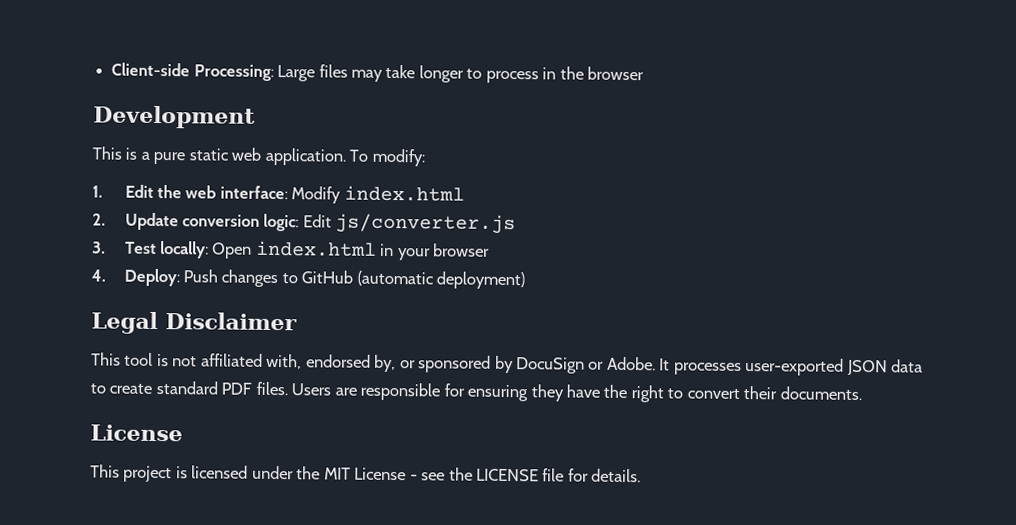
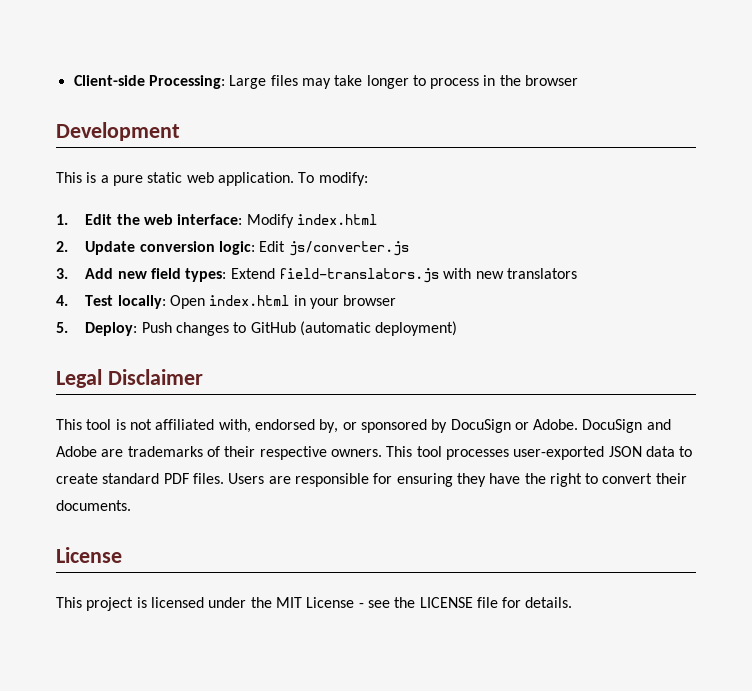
(106, 247) none -> [85,268,577,283] [56,295,68,306] Add new field types: Extend field-translators.js with new translators // 4.
[91,269,106,282] 4. -> [56,322,68,333] 5.
[659,358,671,371] It -> [582,419,671,433] [56,446,442,460] DocuSign and Adobe are trademarks of their respective owners. This tool

